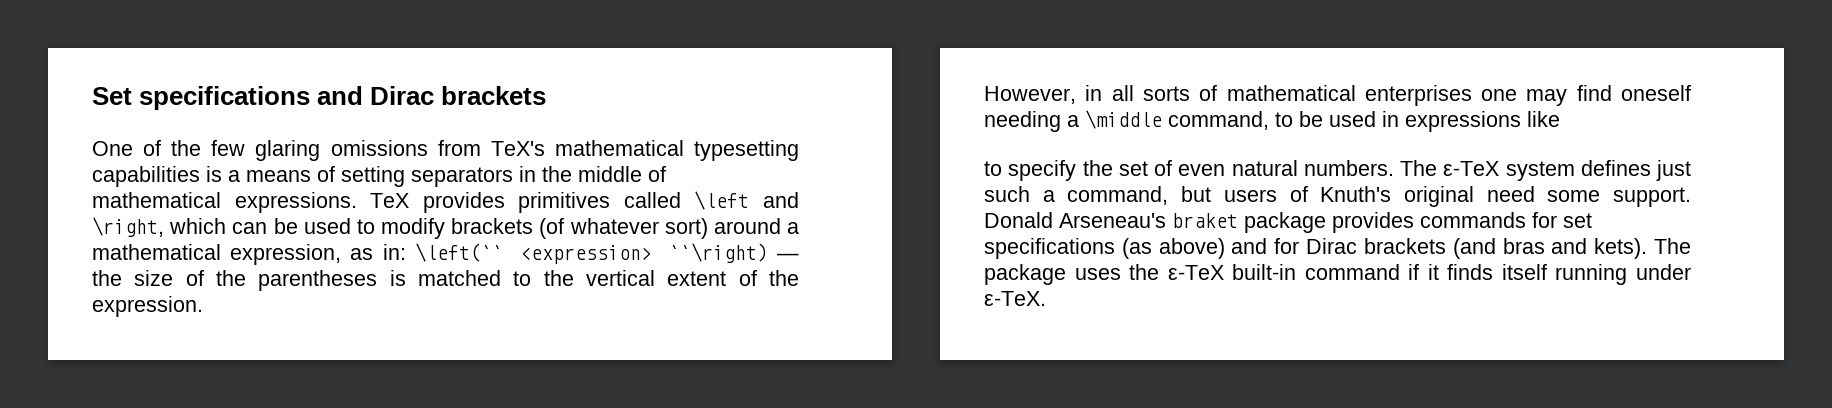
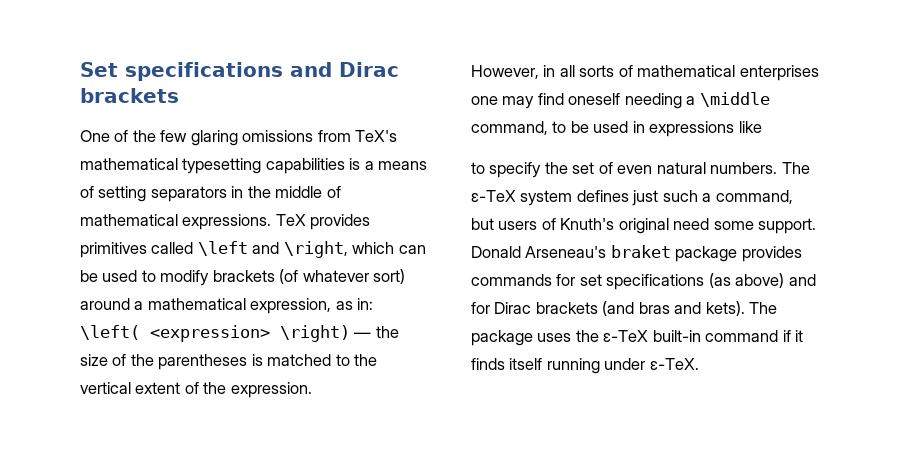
[414,243,768,264] \left(`` <expression> ``\right) -> [80,325,350,342] \left( <expression> \right)

